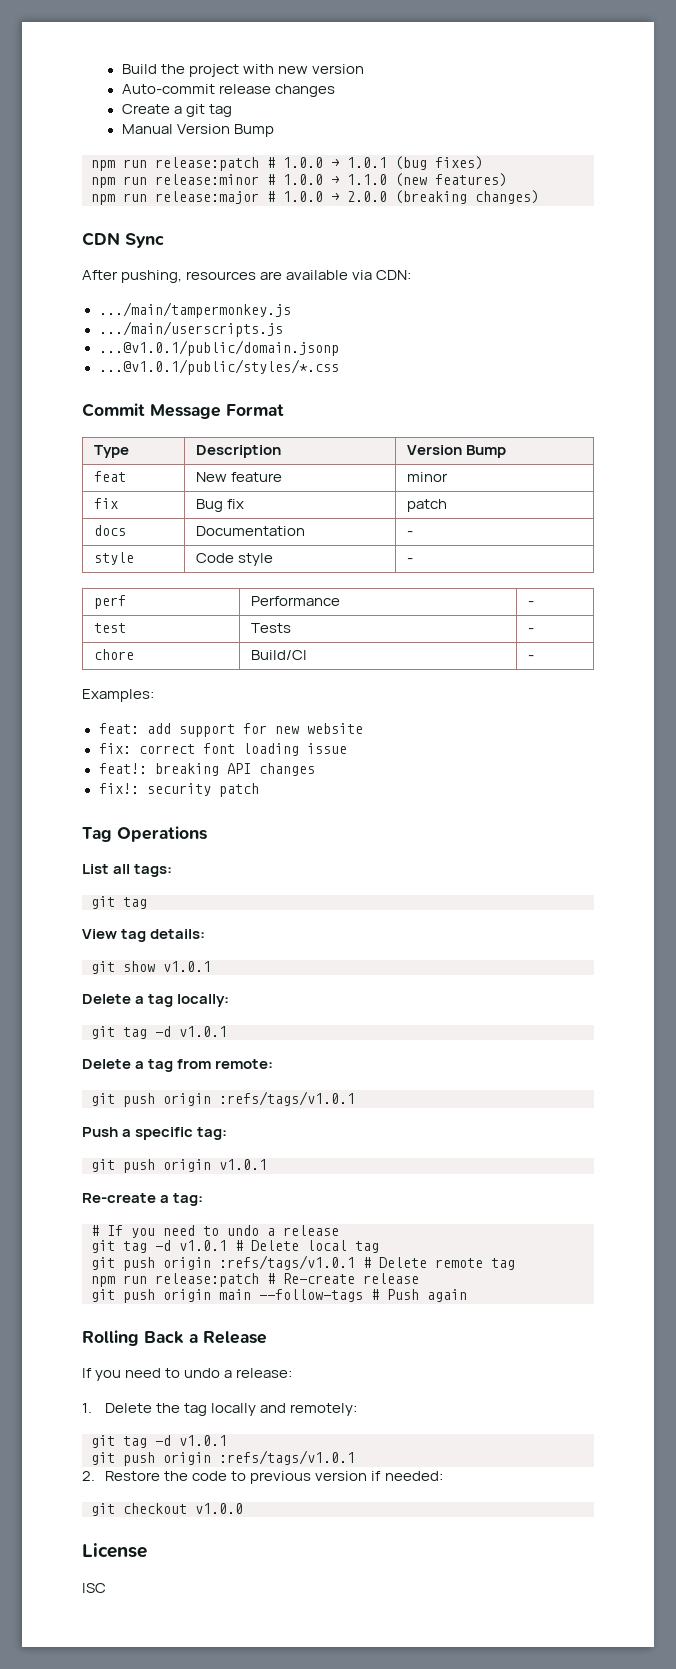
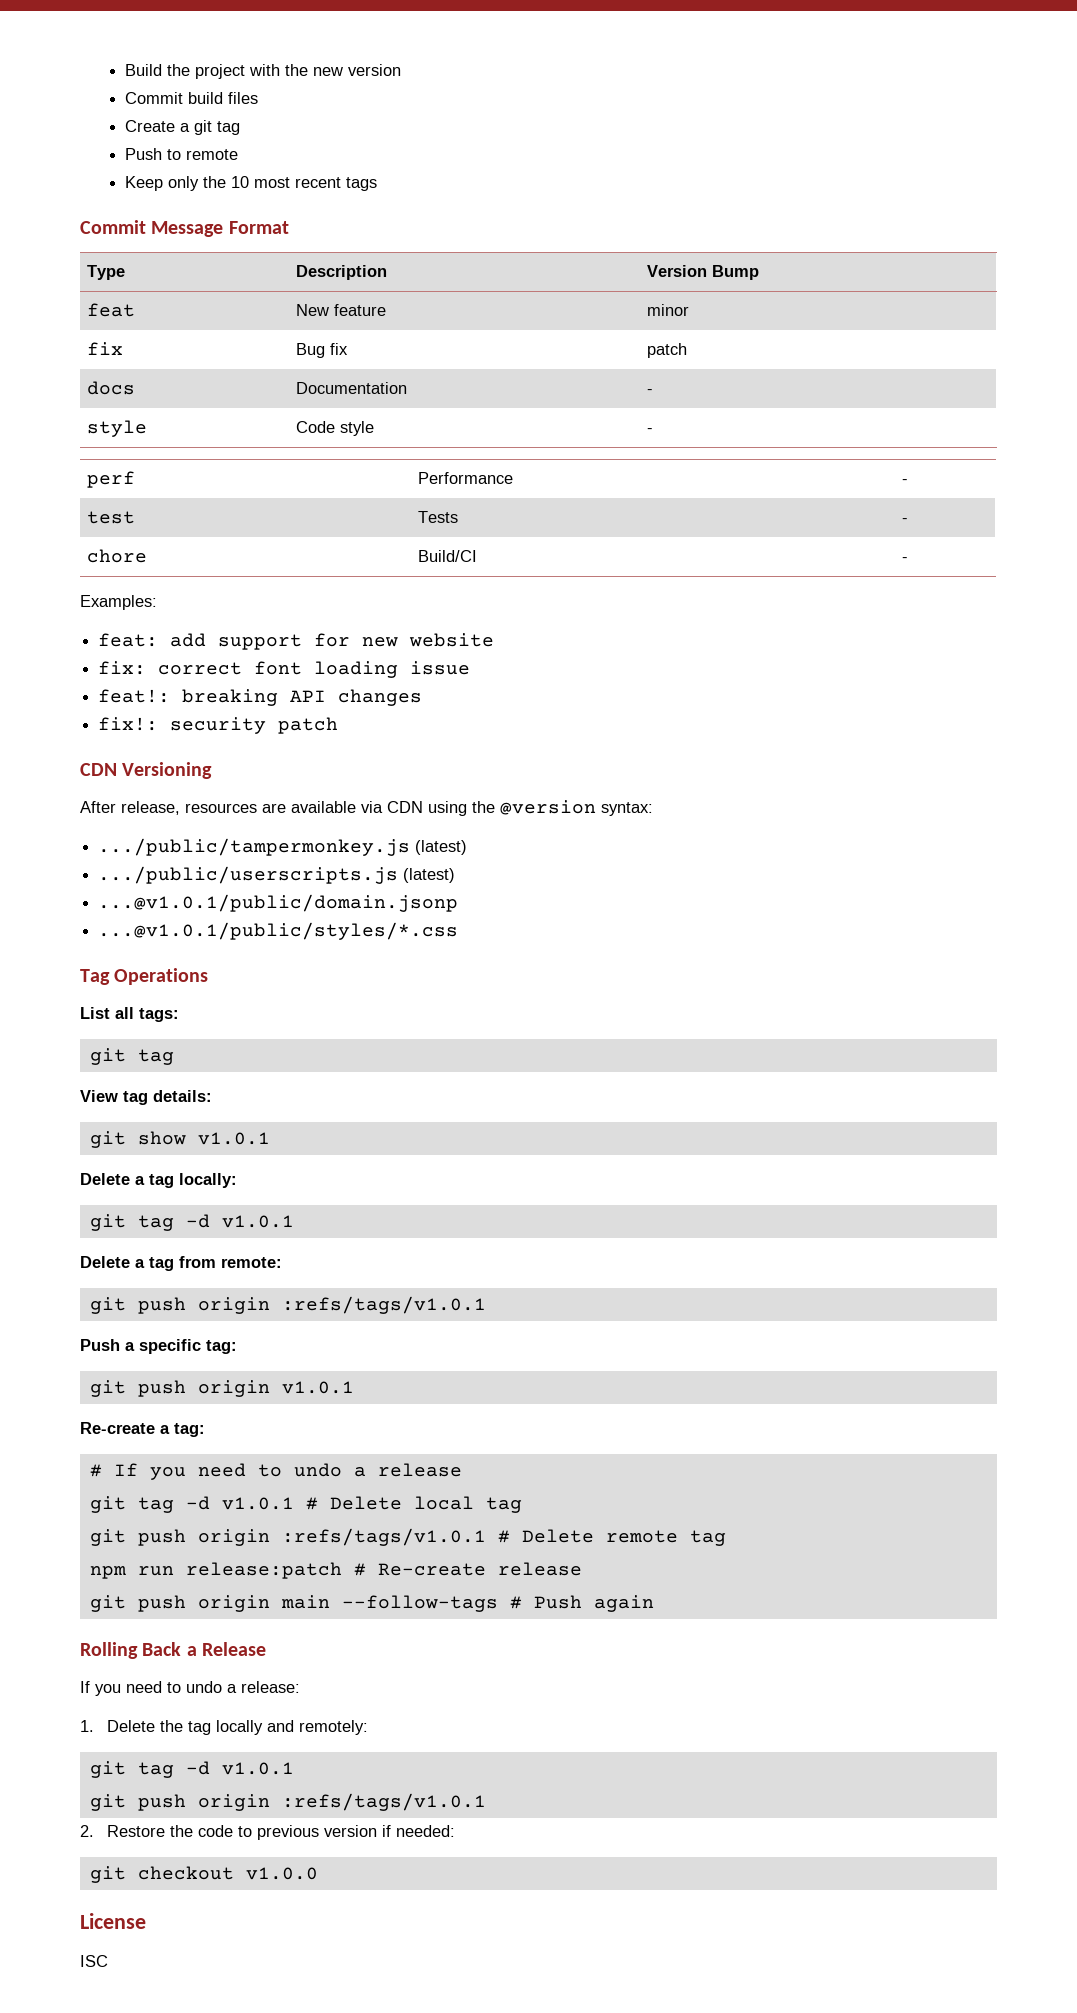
(274, 69) none -> [285,64,309,76] the
[121,84,335,97] Auto-commit release changes -> [125,92,259,104] Commit build files
[121,124,274,137] [91,156,483,171] [91,173,507,188] [91,190,539,205] [82,232,164,248] [82,270,412,283] [98,302,291,318] [98,321,283,337] [98,340,339,356] [98,359,339,375] Manual Version Bump // npm run release:patch # 1.0.0 → 1.0.1 (bug fixes) // npm run release:minor # 1.0.0 → 1.1.0 (new features) // npm run release:major # 1.0.0 → 2.0.0 (breaking changes) // CDN Sync // After pushing, resources are available via CDN: // .../main/tampermonkey.js // .../main/userscripts.js // ...@v1.0.1/public/domain.jsonp // ...@v1.0.1/public/styles/*.css -> [125,148,239,160] [125,176,378,191] Push to remote // Keep only the 10 most recent tags
(259, 790) none -> [80,762,213,779] [80,800,653,816] [98,838,468,856] [98,866,456,884] [98,894,459,912] [98,922,459,940] // CDN Versioning // After release, resources are available via CDN using the @version syntax: // .../public/tampermonkey.js (latest) // .../public/userscripts.js (latest) // ...@v1.0.1/public/domain.jsonp // ...@v1.0.1/public/styles/*.css

